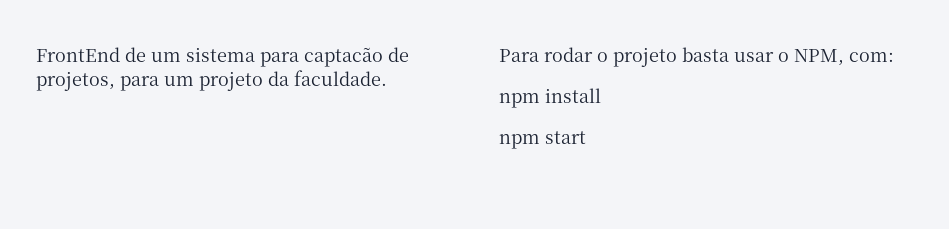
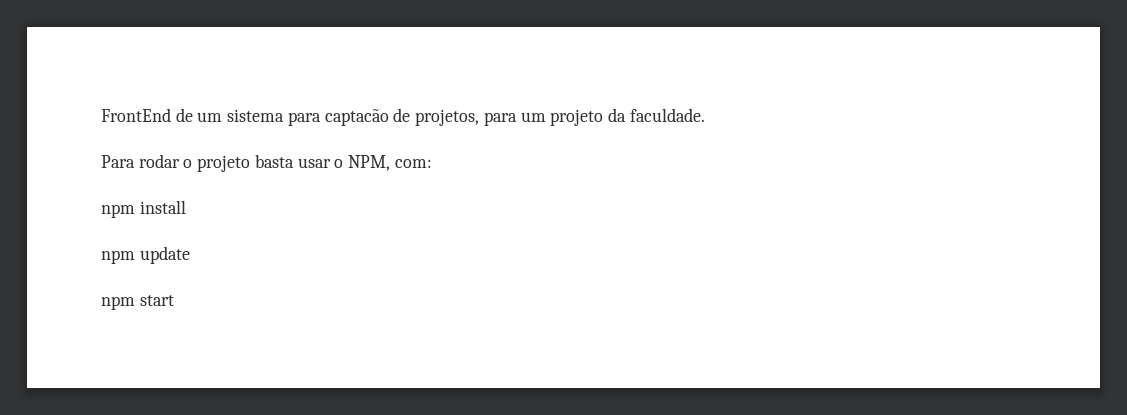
(601, 95) none -> [101,246,190,264] // npm update

